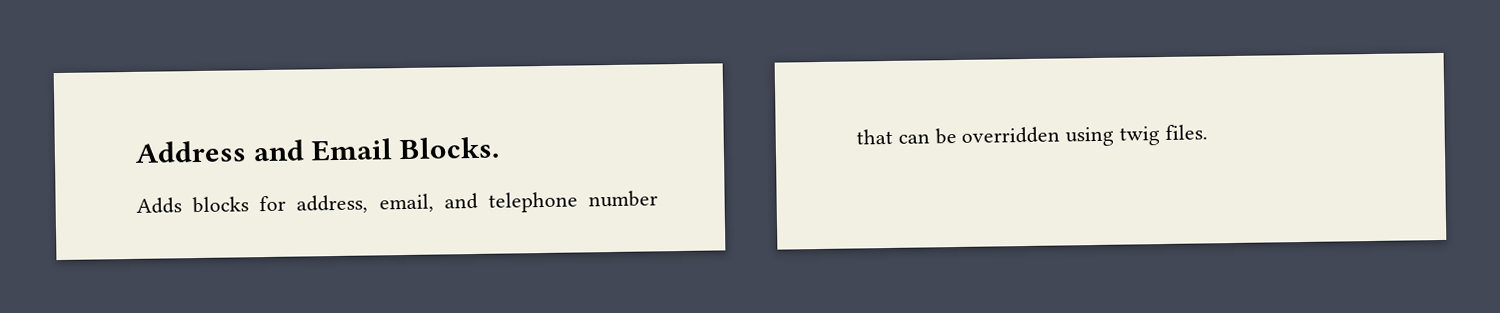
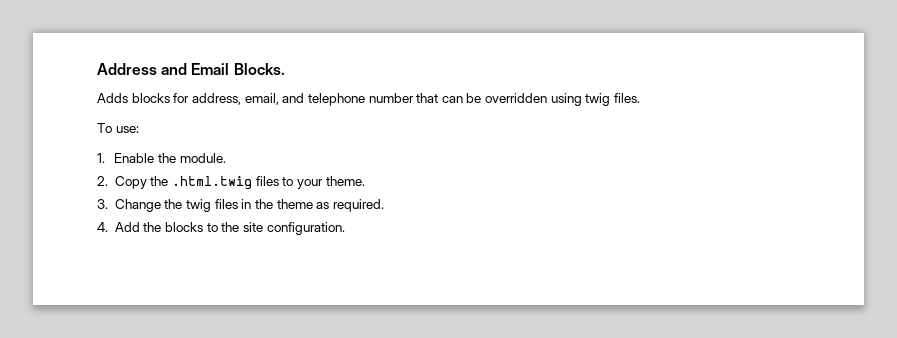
(1208, 132) none -> [97,123,139,133] [97,153,226,163] [97,176,365,190] [97,199,384,212] [97,222,345,235] // To use: // 1. Enable the module. // 2. Copy the .html.twig files to your theme. // 3. Change the twig files in the theme as required. // 4. Add the blocks to the site configuration.

